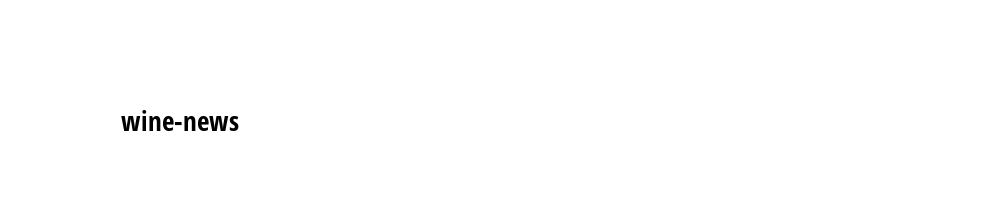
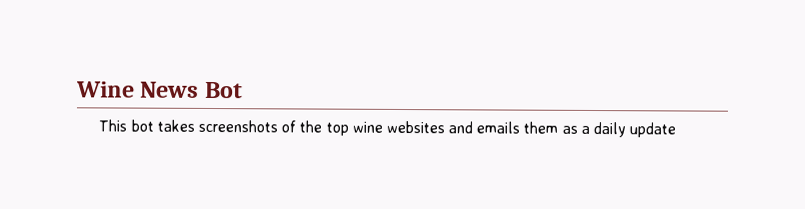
[121,110,239,131] wine-news -> [76,81,243,99] [98,119,677,138] Wine News Bot // This bot takes screenshots of the top wine websites and emails them as a daily update

